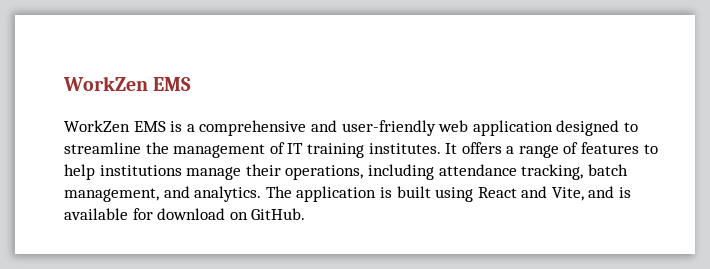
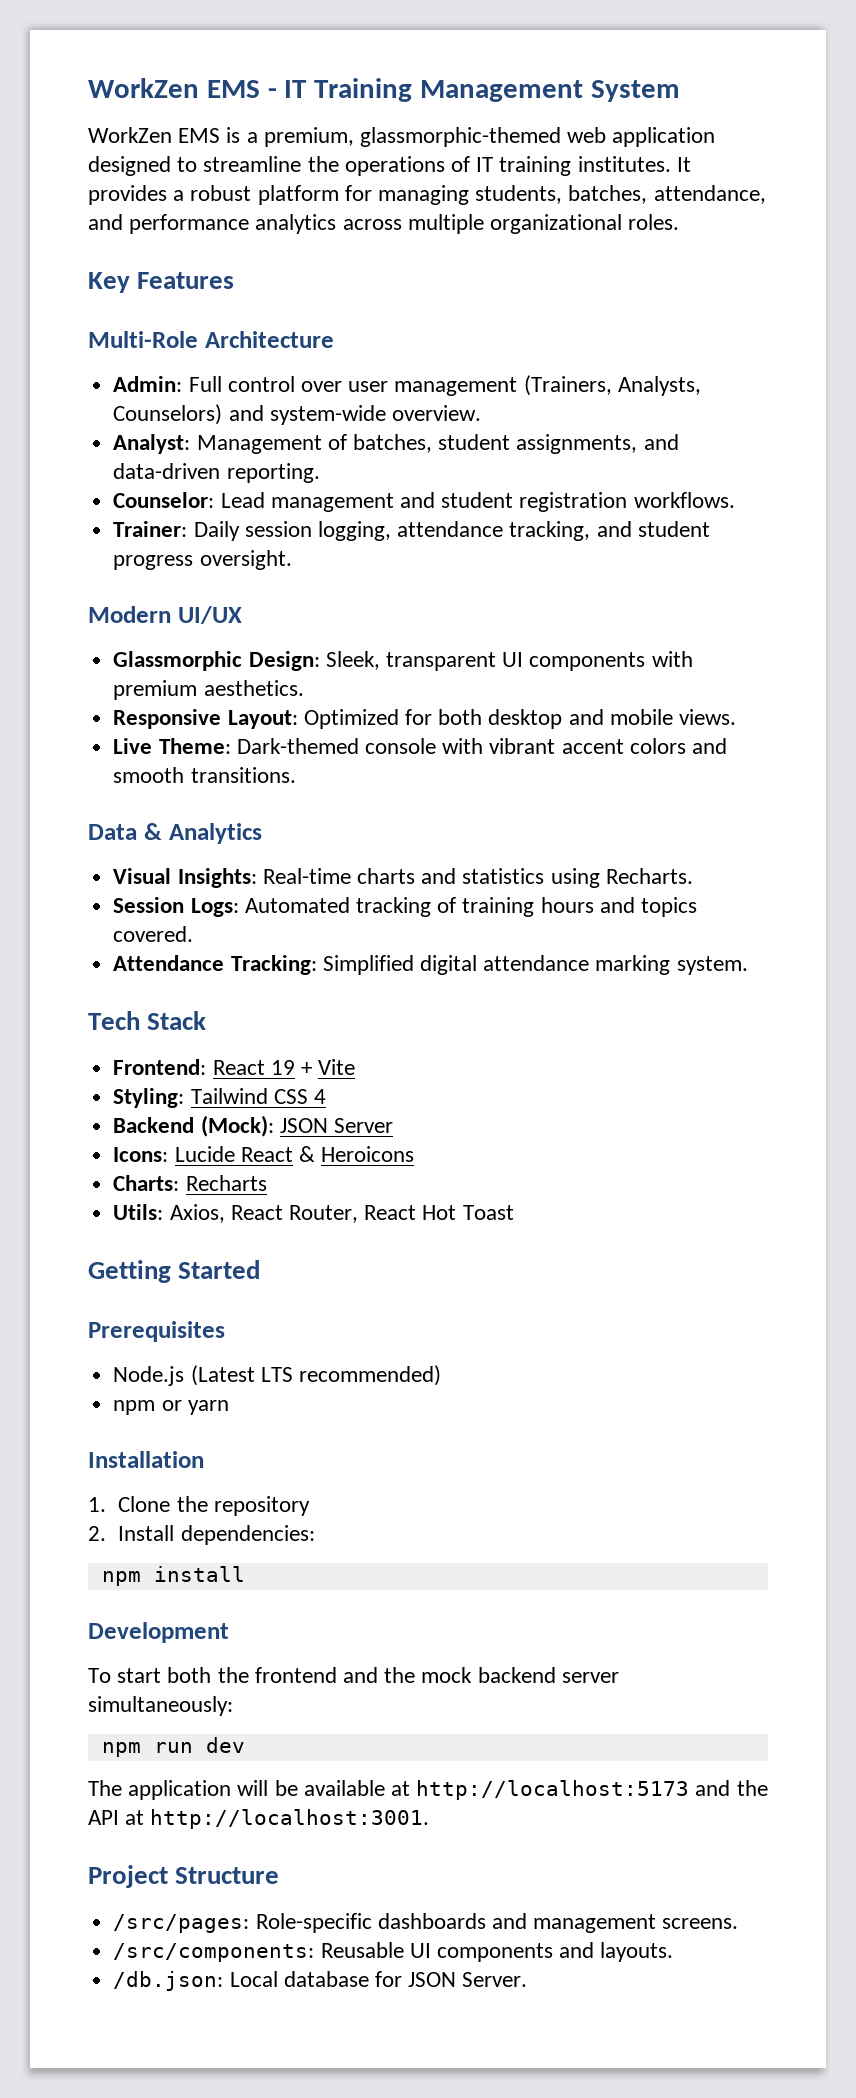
[63,76,192,91] WorkZen EMS -> [88,78,680,102] WorkZen EMS - IT Training Management System
[199,120,436,136] comprehensive and user-friendly -> [263,127,562,147] premium, glassmorphic-themed
[173,144,266,158] management -> [344,156,445,176] operations
[461,142,658,158] [64,164,628,180] [64,186,632,202] [64,208,306,220] offers a range of features to help institutions manage their operations, including attendance tracking, batch management, and analytics. The application is built using React and Vite, and is available for download on GitHub. -> [88,185,766,205] [88,214,680,234] [88,272,235,293] [88,331,334,348] [113,375,701,396] [113,404,481,425] [113,434,679,454] [113,463,320,483] [113,492,735,512] [113,521,710,541] [113,550,292,570] [88,606,242,624] [113,651,693,671] [113,680,304,700] [113,709,736,729] [113,738,727,754] [113,767,296,783] [88,823,262,844] [113,868,693,888] [113,897,697,917] [113,926,194,942] [113,955,748,975] [88,1011,207,1030] [113,1059,356,1075] [113,1088,326,1108] [113,1115,393,1137] [113,1146,415,1162] [113,1175,267,1191] [113,1204,514,1223] [88,1260,261,1283] [88,1321,225,1342] [113,1365,441,1386] [113,1400,229,1415] [88,1451,204,1468] [88,1496,310,1516] [88,1525,315,1545] [101,1566,245,1586] [88,1622,229,1643] [88,1667,619,1683] [88,1696,233,1716] [101,1737,245,1757] [88,1780,768,1800] [88,1809,430,1829] [88,1865,280,1888] [113,1913,739,1933] [113,1942,674,1962] [113,1971,528,1991] provides a robust platform for managing students, batches, attendance, and performance analytics across multiple organizational roles. // Key Features // Multi-Role Architecture // Admin: Full control over user management (Trainers, Analysts, Counselors) and system-wide overview. // Analyst: Management of batches, student assignments, and data-driven reporting. // Counselor: Lead management and student registration workflows. // Trainer: Daily session logging, attendance tracking, and student progress oversight. // Modern UI/UX // Glassmorphic Design: Sleek, transparent UI components with premium aesthetics. // Responsive Layout: Optimized for both desktop and mobile views. // Live Theme: Dark-themed console with vibrant accent colors and smooth transitions. // Data & Analytics // Visual Insights: Real-time charts and statistics using Recharts. // Session Logs: Automated tracking of training hours and topics covered. // Attendance Tracking: Simplified digital attendance marking system. // Tech Stack // Frontend: React 19 + Vite // Styling: Tailwind CSS 4 // Backend (Mock): JSON Server // Icons: Lucide React & Heroicons // Charts: Recharts // Utils: Axios, React Router, React Hot Toast // Getting Started // Prerequisites // Node.js (Latest LTS recommended) // npm or yarn // Installation // 1. Clone the repository // 2. Install dependencies: // npm install // Development // To start both the frontend and the mock backend server simultaneously: // npm run dev // The application will be available at http://localhost:5173 and the API at http://localhost:3001. // Project Structure // /src/pages: Role-specific dashboards and management screens. // /src/components: Reusable UI components and layouts. // /db.json: Local database for JSON Server.

